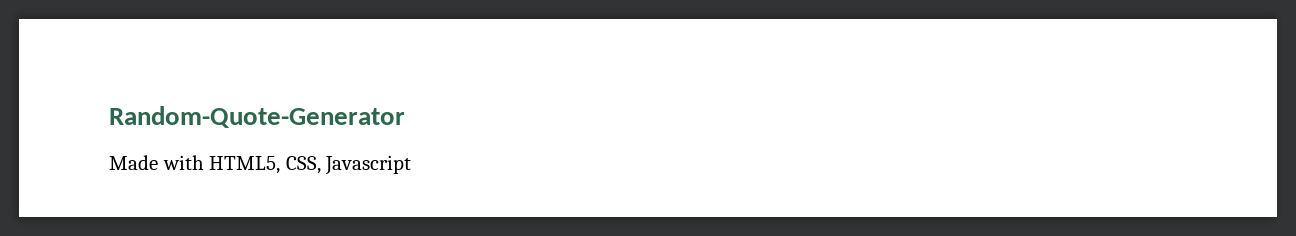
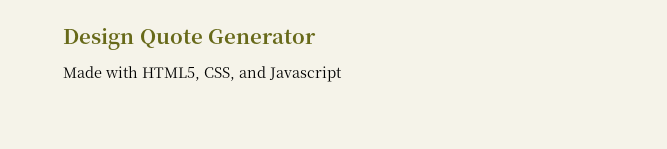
[109,106,405,128] Random-Quote-Generator -> [63,28,317,50] Design Quote Generator
(321, 165) none -> [239,66,266,78] and

